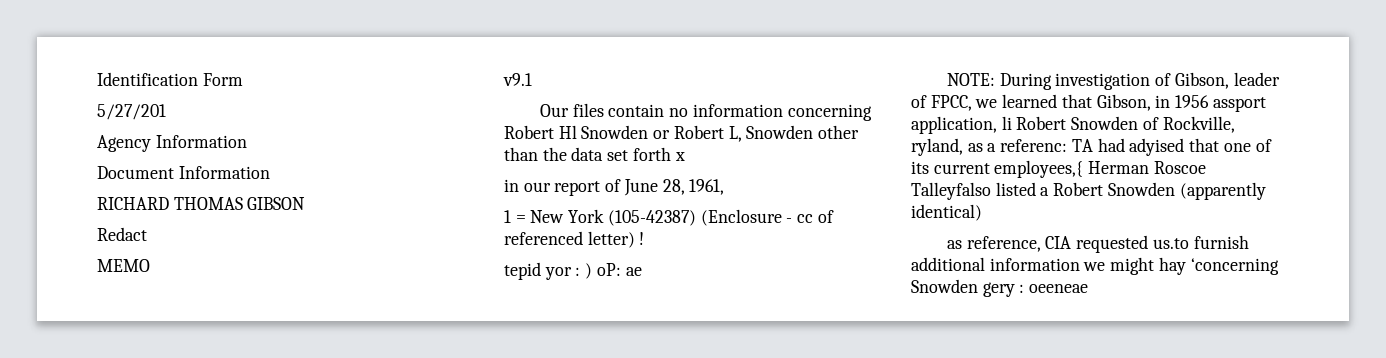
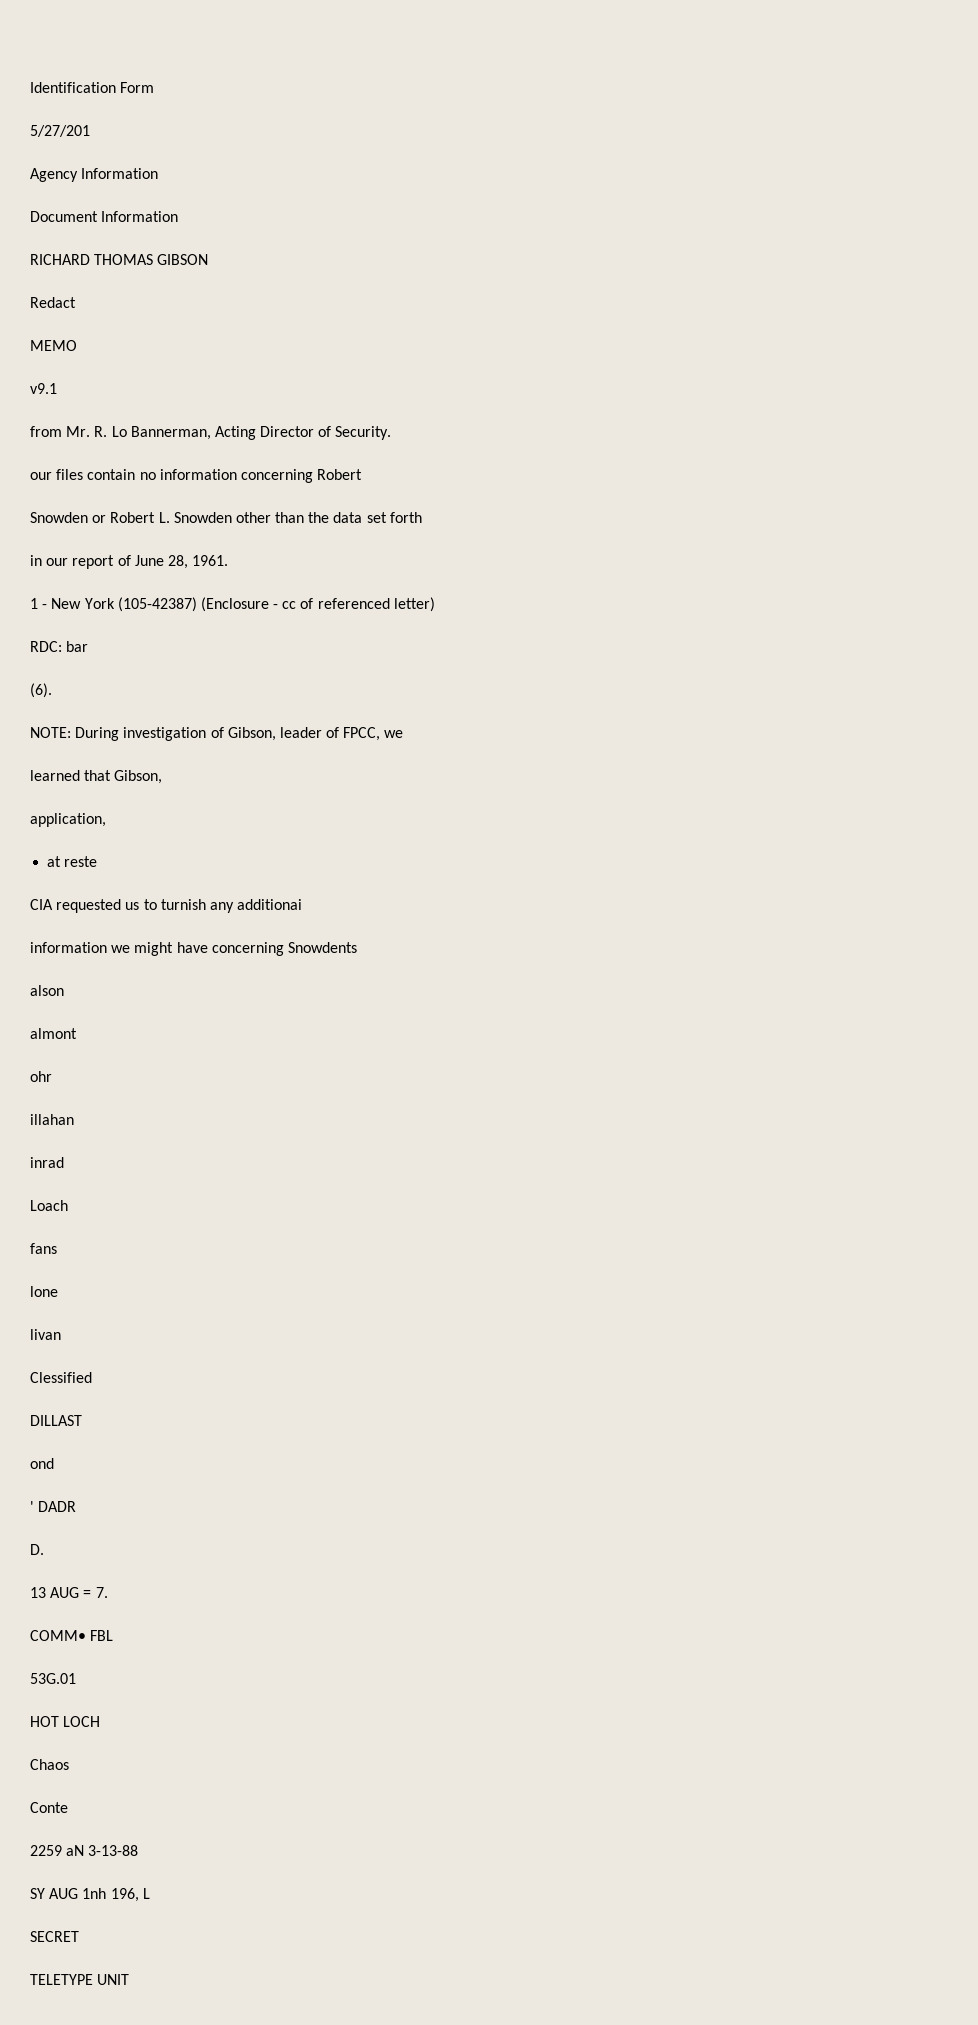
[539,104,569,117] Our -> [30,426,392,440] [30,472,52,480] from Mr. R. Lo Bannerman, Acting Director of Security. // our
[558,125,577,139] Hl -> (363, 474) //
[728,126,742,142] L, -> [158,512,170,523] L.
[674,152,685,161] x -> (422, 517) none
[689,179,725,195] 1961, -> [192,555,229,566] 1961.
[515,215,526,223] = -> [42,604,48,609] -
[639,232,645,245] [504,262,642,280] ! // tepid yor : ) oP: ae -> [30,641,89,652] [30,683,52,698] // RDC: bar // (6).
(998, 103) none -> (404, 734) //
[1155,95,1266,112] [911,116,1235,134] [911,138,1272,156] [911,160,1206,178] [911,182,1266,200] [911,204,982,221] [946,235,1249,253] [911,257,1279,275] [911,279,1089,297] in 1956 assport application, li Robert Snowden of Rockville, ryland, as a referenc: TA had adyised that one of its current employees,{ Herman Roscoe Talleyfalso listed a Robert Snowden (apparently identical) // as reference, CIA requested us.to furnish additional information we might hay ‘concerning Snowden gery : oeeneae -> [30,813,106,827] [47,856,98,867] [30,899,303,913] [30,942,357,956] [30,985,64,996] [30,1028,77,1039] [30,1071,52,1082] [30,1114,74,1125] [30,1157,64,1168] [30,1200,68,1211] [30,1243,57,1254] [30,1286,58,1297] [30,1329,61,1340] [30,1372,92,1383] [30,1415,82,1426] [30,1458,54,1469] [30,1501,77,1512] [30,1544,44,1555] [30,1587,108,1598] [30,1630,114,1641] [30,1673,76,1684] [30,1716,101,1727] [30,1759,69,1770] [30,1802,68,1813] [30,1845,139,1856] [30,1888,150,1902] [30,1931,79,1942] [30,1974,130,1985] // application, // at reste // CIA requested us to turnish any additionai // information we might have concerning Snowdents // alson // almont // ohr // illahan // inrad // Loach // fans // lone // livan // Clessified // DILLAST // ond // ' DADR // D. // 13 AUG = 7. // COMM• FBL // 53G.01 // HOT LOCH // Chaos // Conte // 2259 aN 3-13-88 // SY AUG 1nh 196, L // SECRET // TELETYPE UNIT

